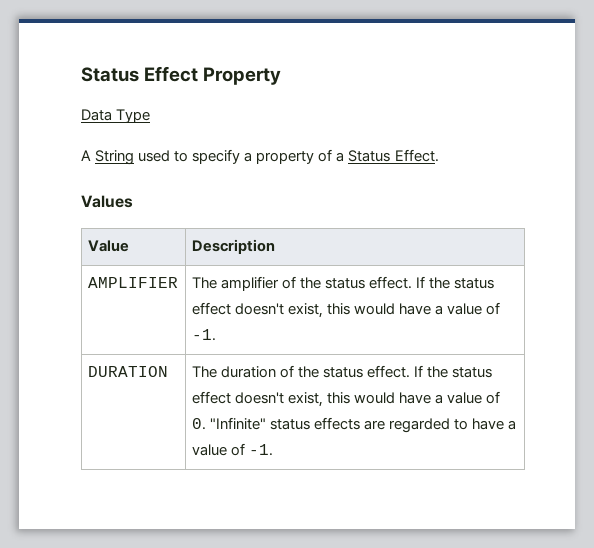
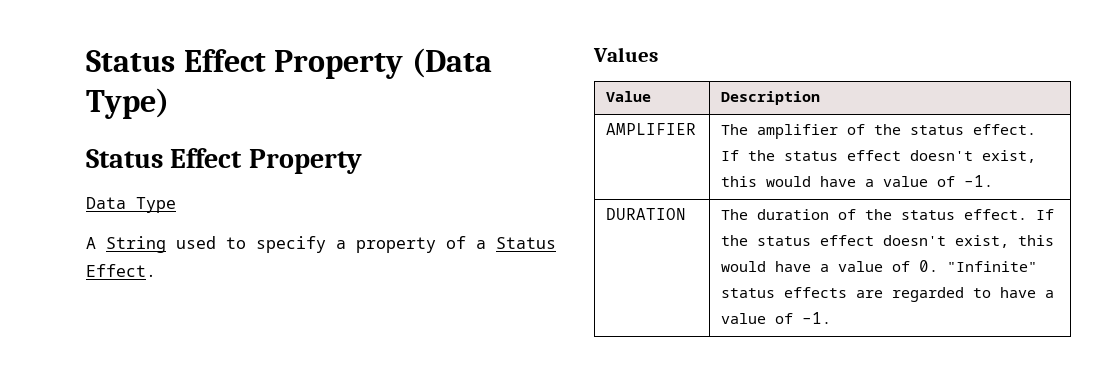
[81,66,282,85] Status Effect Property -> [86,48,492,79] [86,88,169,119] [86,148,362,174] Status Effect Property (Data Type) // Status Effect Property

